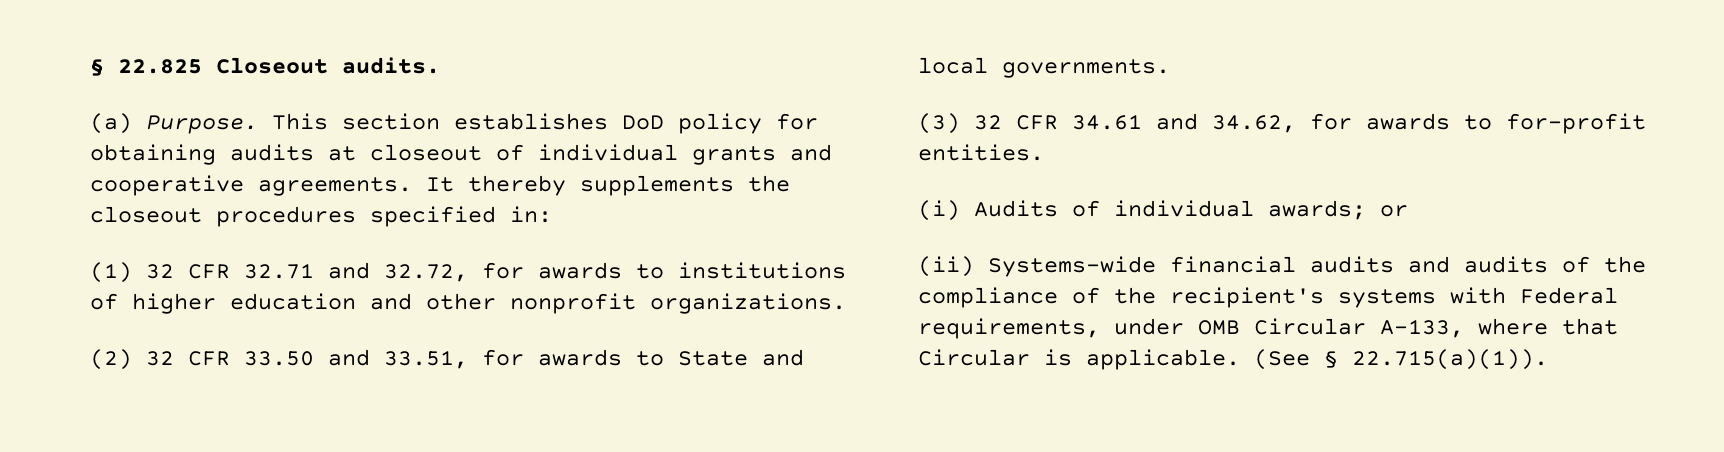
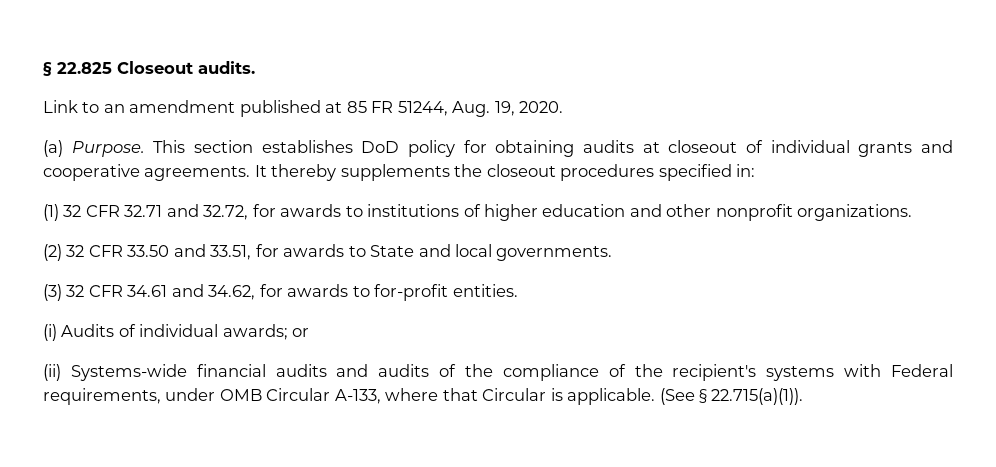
(440, 65) none -> [43,100,564,117] // Link to an amendment published at 85 FR 51244, Aug. 19, 2020.

